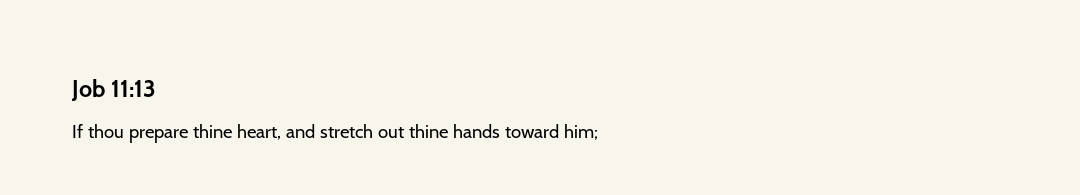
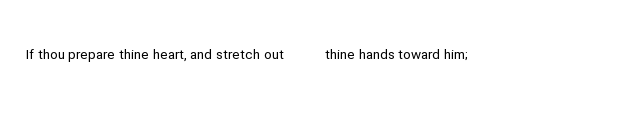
[71,79,157,101] Job 11:13 // -> (26, 54) none

